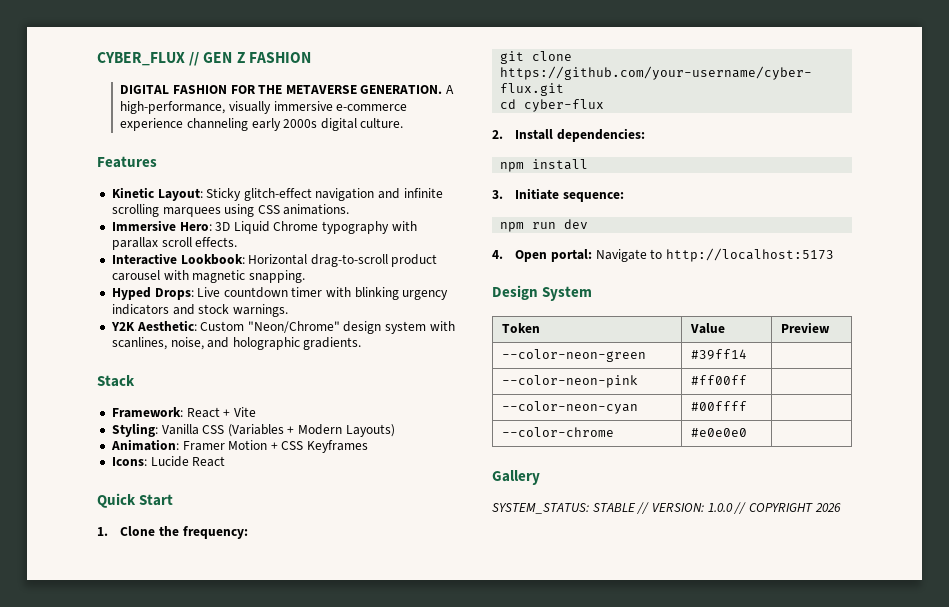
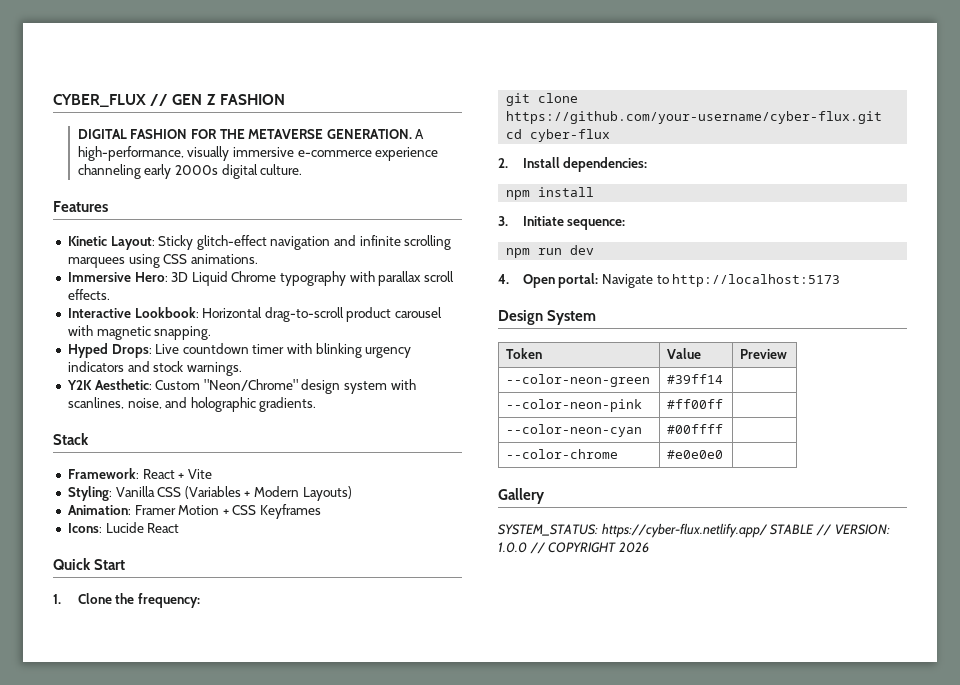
(589, 508) none -> [601,523,768,538] https://cyber-flux.netlify.app/

